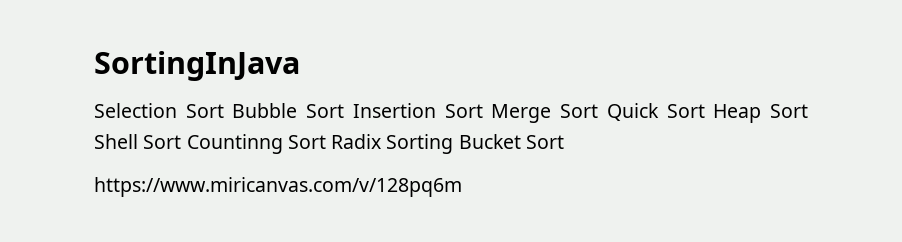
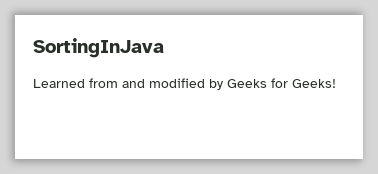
[94,103,809,123] [94,134,564,154] [94,177,462,197] Selection Sort Bubble Sort Insertion Sort Merge Sort Quick Sort Heap Sort Shell Sort Countinng Sort Radix Sorting Bucket Sort // https://www.miricanvas.com/v/128pq6m -> [33,78,336,90] Learned from and modified by Geeks for Geeks!

